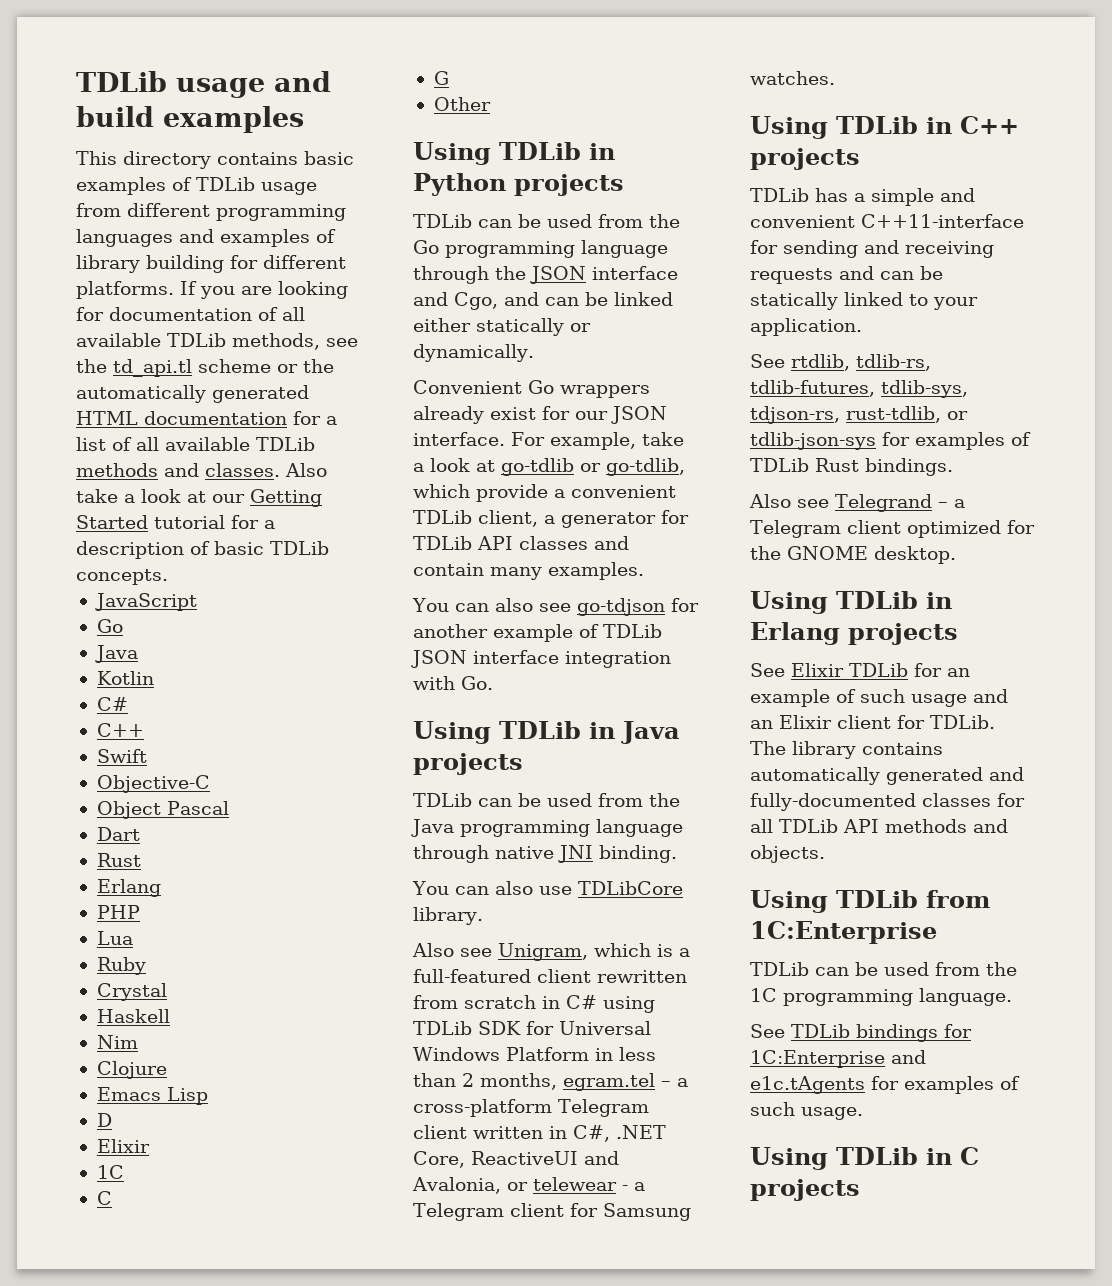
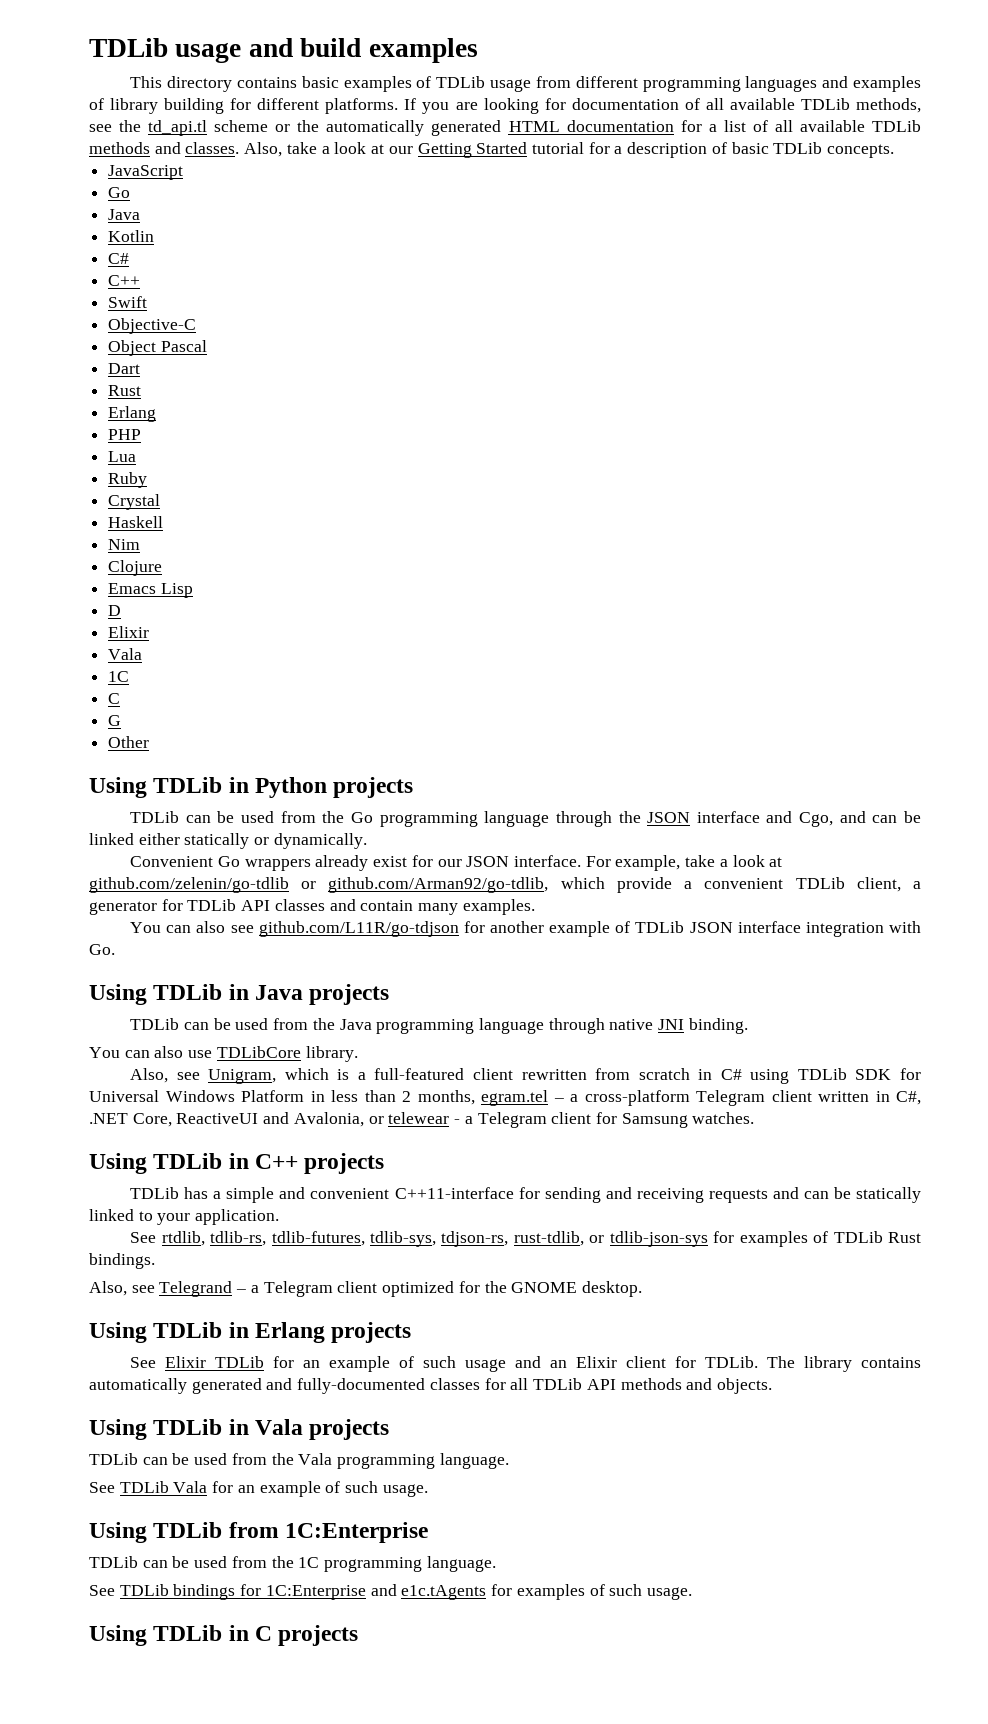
[285,463,327,477] Also -> [244,142,283,157] Also,
(150, 1146) none -> [108,648,143,660] // Vala
[501,458,685,476] go-tdlib or go-tdlib, -> [89,877,549,893] github.com/zelenin/go-tdlib or github.com/Arman92/go-tdlib,
[576,598,665,616] go-tdjson -> [258,921,459,937] github.com/L11R/go-tdjson
[412,943,454,957] Also -> [130,1068,169,1083] Also,
[749,494,791,508] Also -> [89,1281,127,1296] Also,
(825, 854) none -> [89,1419,390,1440] [89,1453,509,1469] [89,1481,428,1497] // Using TDLib in Vala projects // TDLib can be used from the Vala programming language. // See TDLib Vala for an example of such usage.

